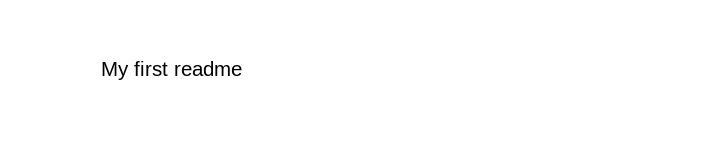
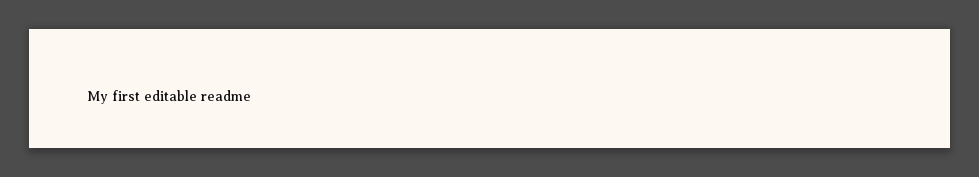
(168, 68) none -> [144,90,197,101] editable

